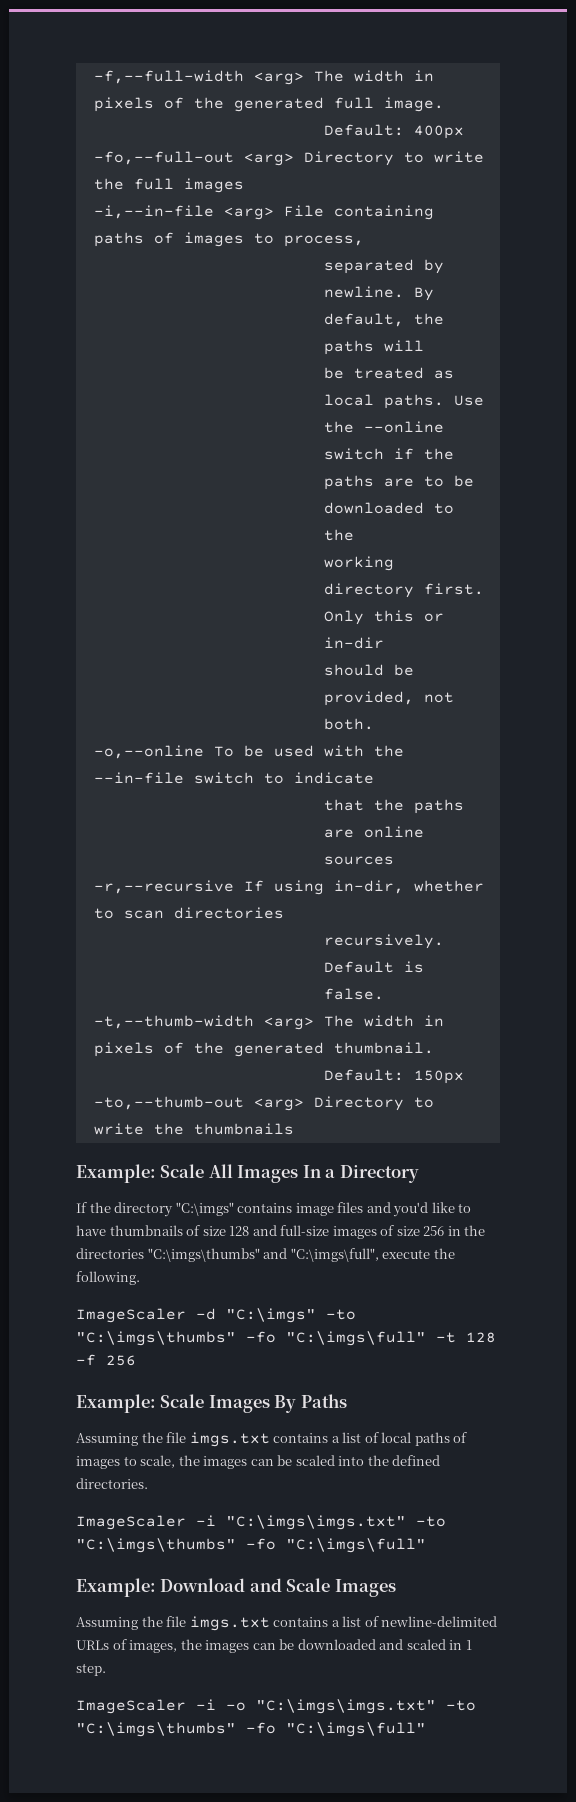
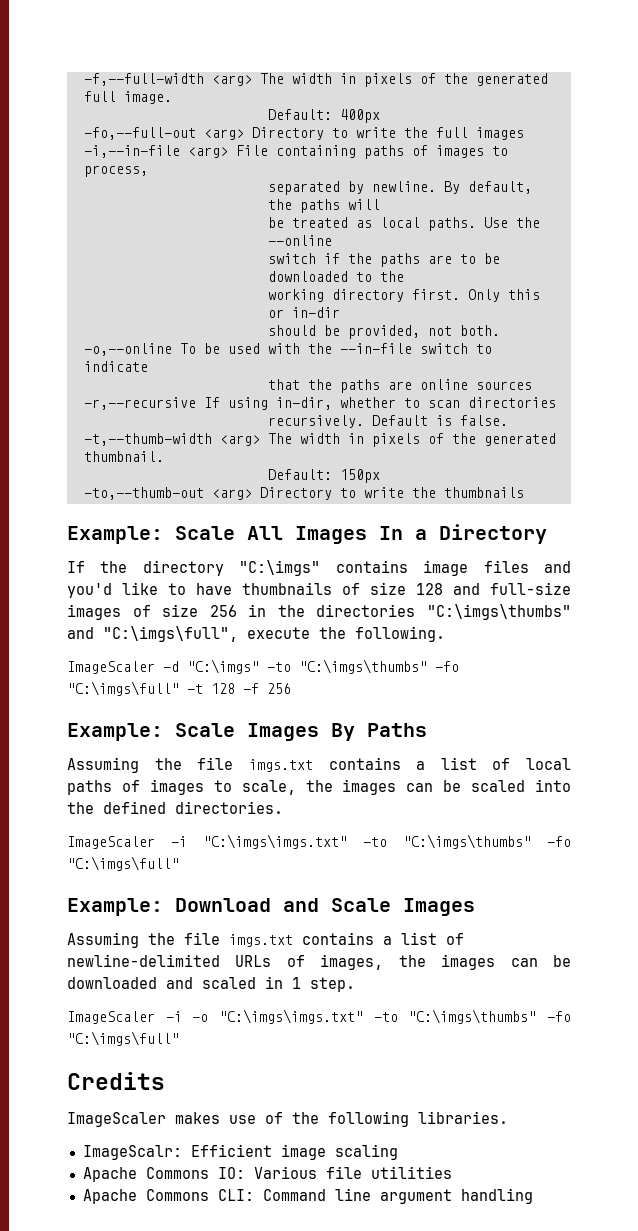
(426, 1729) none -> [67,1072,165,1090] [67,1111,508,1127] [82,1144,398,1160] [82,1166,452,1182] [82,1188,533,1204] // Credits // ImageScaler makes use of the following libraries. // ImageScalr: Efficient image scaling // Apache Commons IO: Various file utilities // Apache Commons CLI: Command line argument handling

